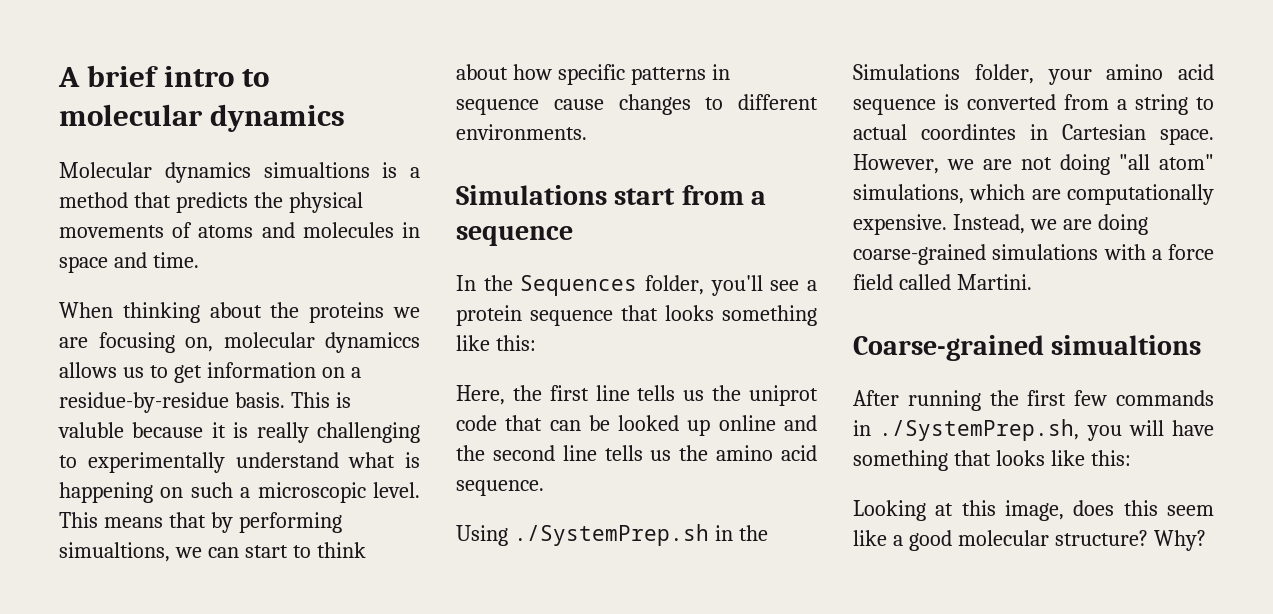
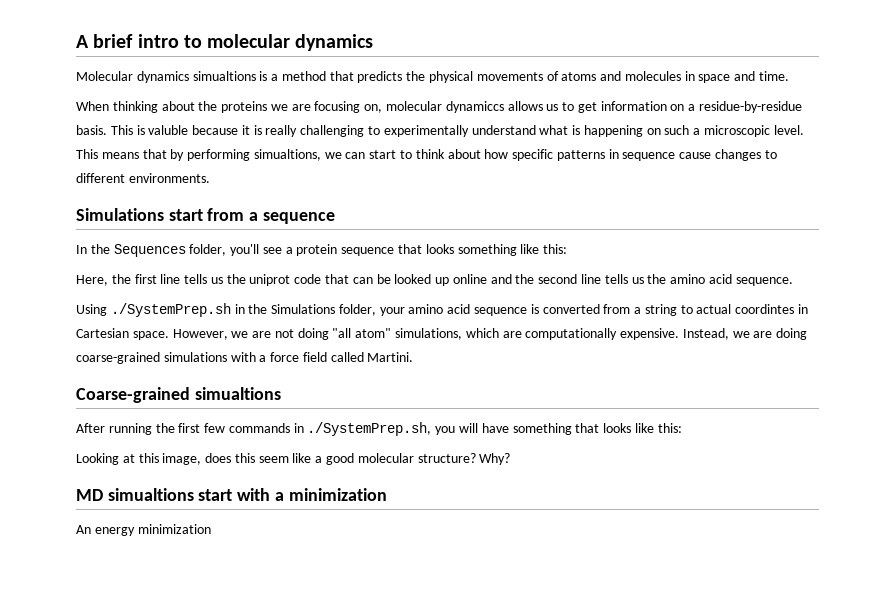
(1206, 540) none -> [76,488,387,501] [76,524,211,536] // MD simualtions start with a minimization // An energy minimization

